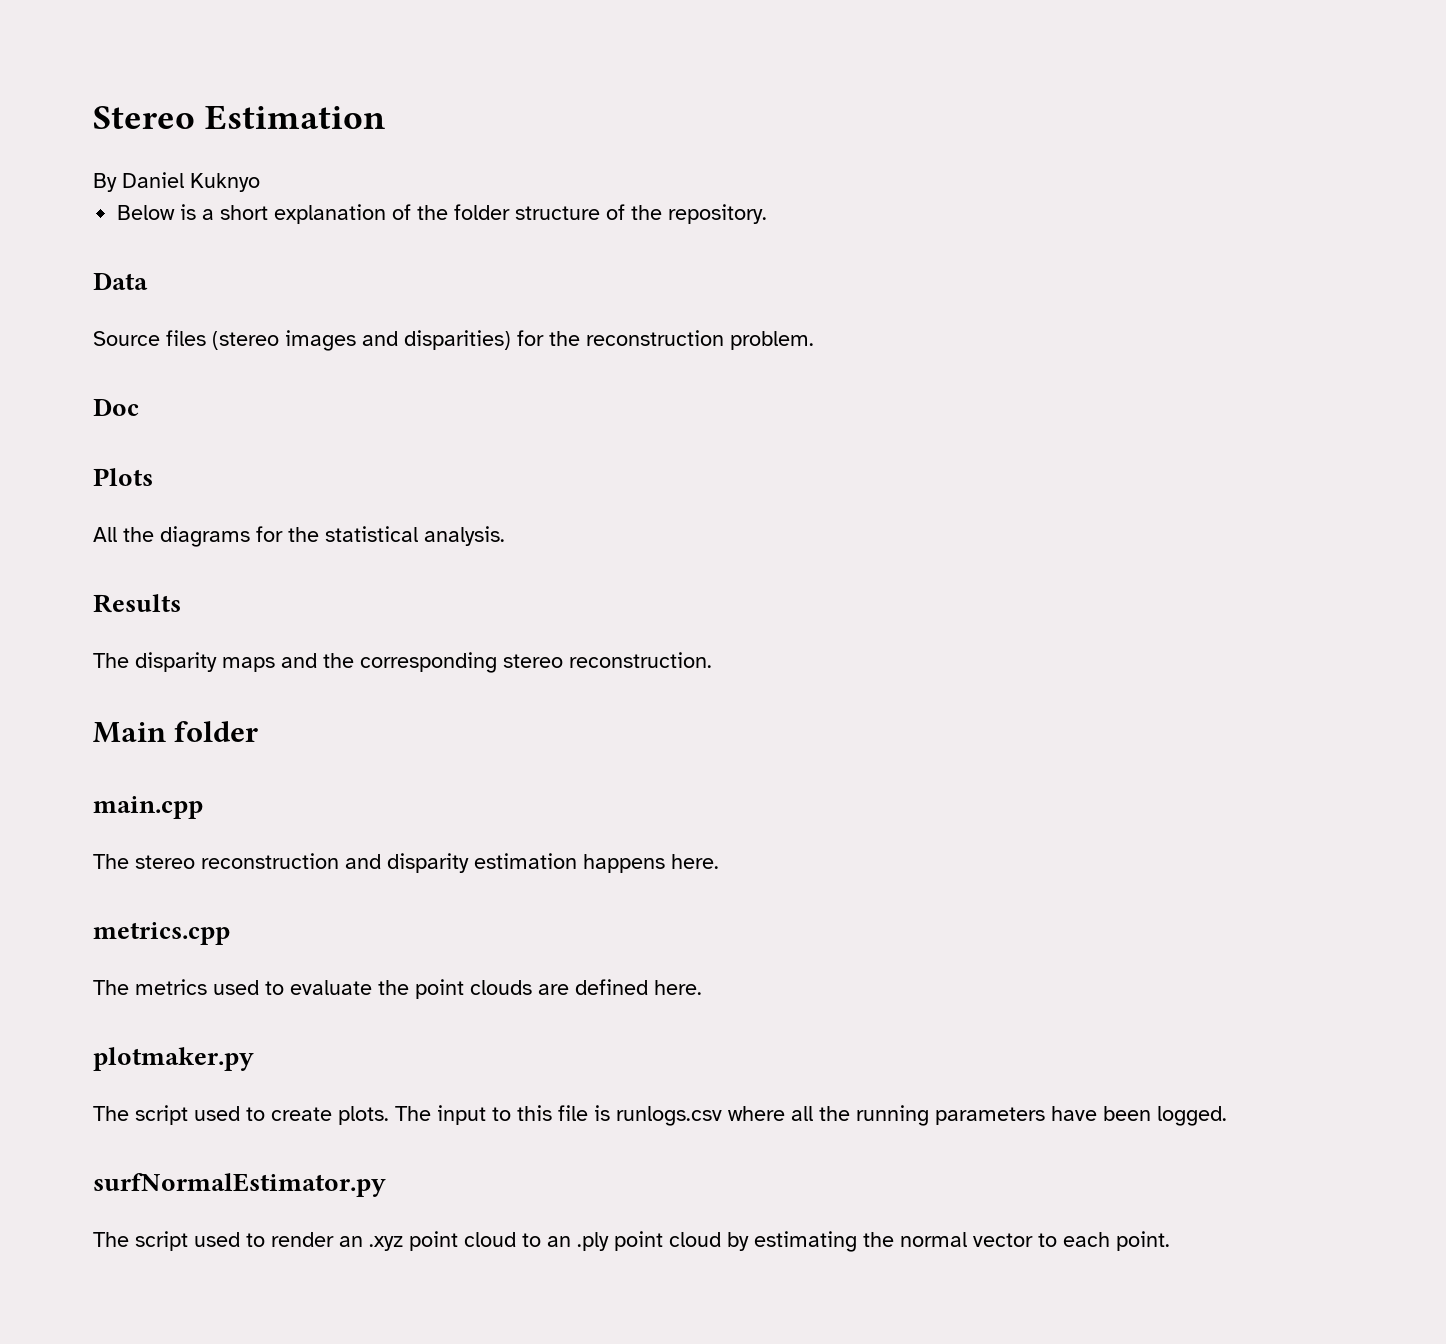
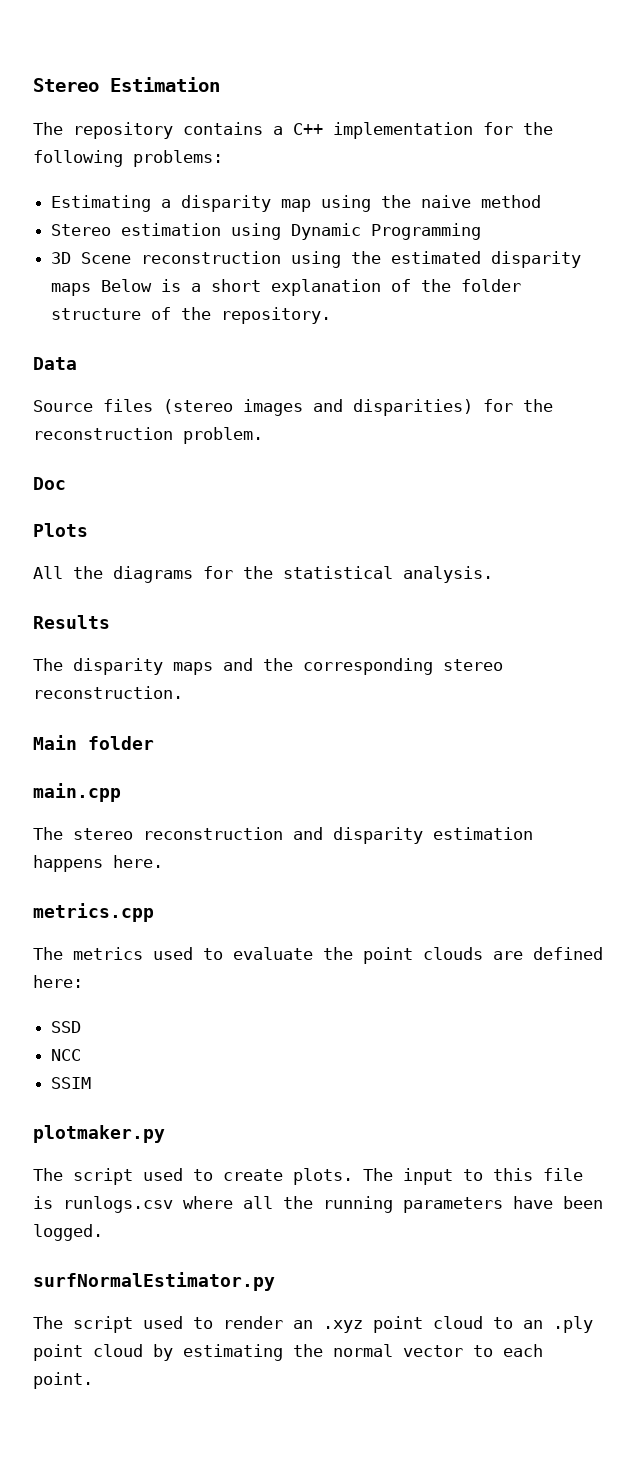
[93,172,260,192] By Daniel Kuknyo // -> [33,122,553,139] [33,150,223,167] [51,195,542,212] [51,223,482,240] [51,251,582,268] [51,283,92,296] The repository contains a C++ implementation for the following problems: // Estimating a disparity map using the naive method // Stereo estimation using Dynamic Programming // 3D Scene reconstruction using the estimated disparity maps
[654,980,702,995] here. -> [33,975,83,988] [51,1021,82,1033] [51,1049,82,1061] [51,1077,92,1089] here: // SSD // NCC // SSIM

